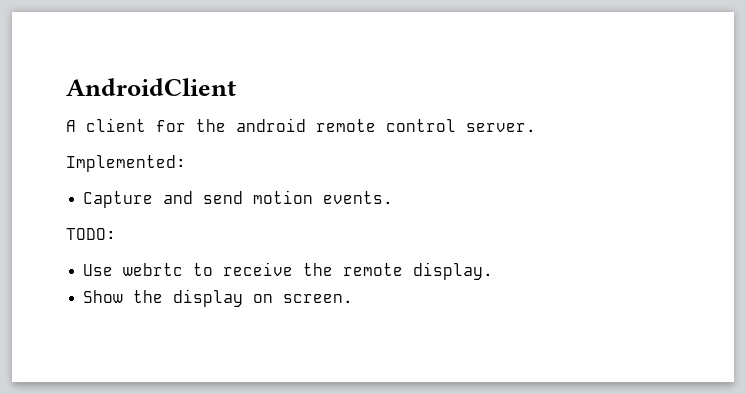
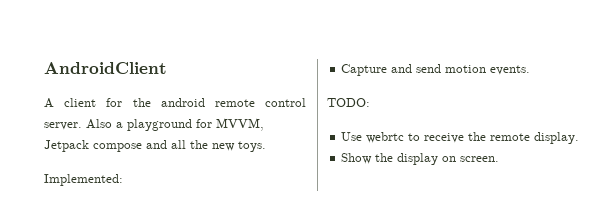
(536, 127) none -> [86,118,264,131] [44,140,266,152] Also a playground for MVVM, Jetpack compose and all the new toys.

